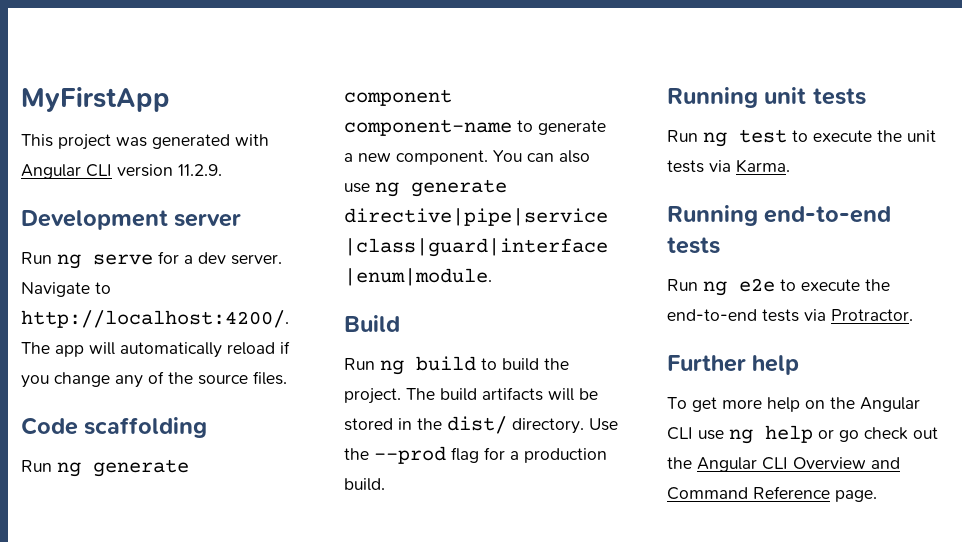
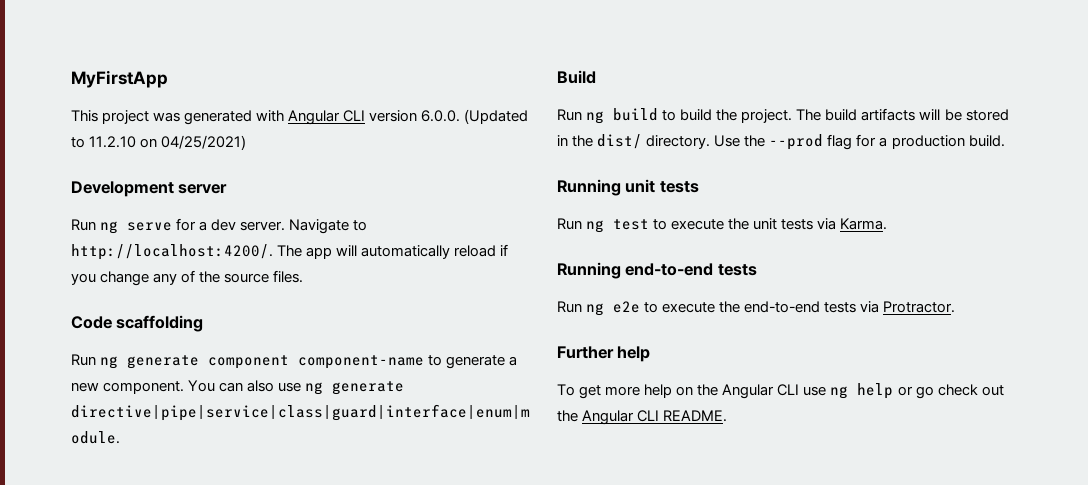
[178,164,222,176] 11.2.9. -> [421,109,529,124] [71,135,247,150] 6.0.0. (Updated to 11.2.10 on 04/25/2021)
[793,457,900,469] [667,486,877,502] Overview and Command Reference page. -> [663,410,728,422] README.

